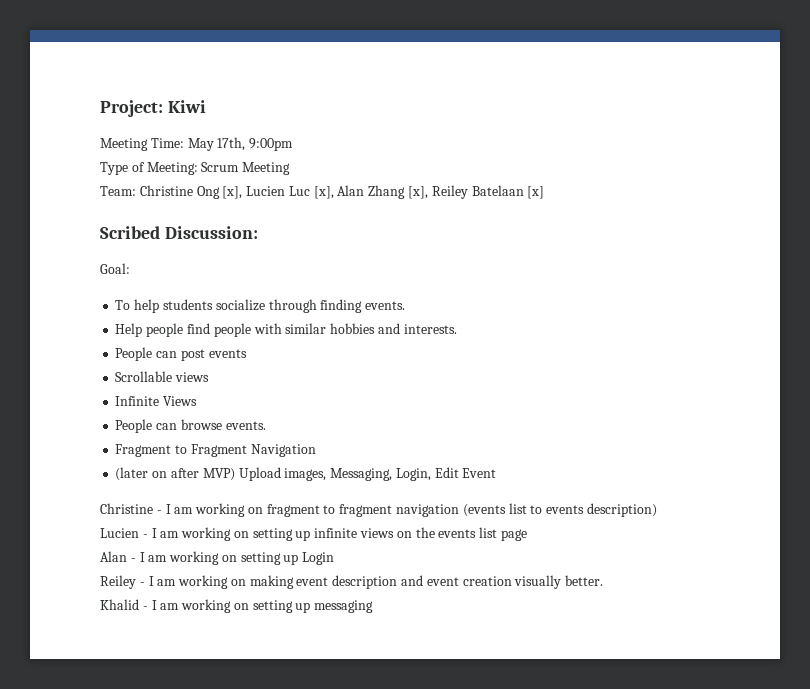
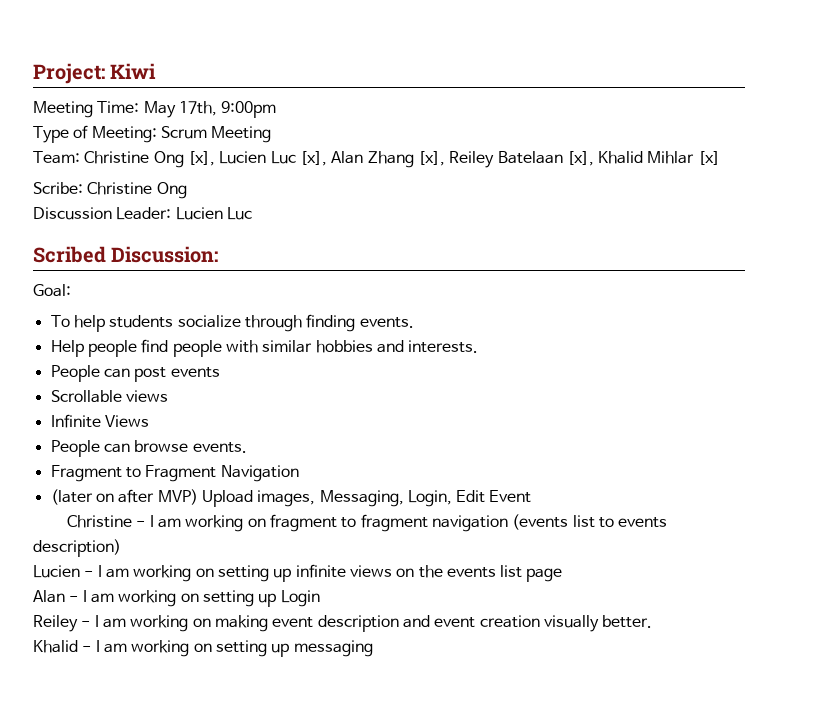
[527,186,545,199] [x] -> [566,151,720,166] [33,182,187,199] [33,207,252,220] [x], Khalid Mihlar [x] // Scribe: Christine Ong // Discussion Leader: Lucien Luc

